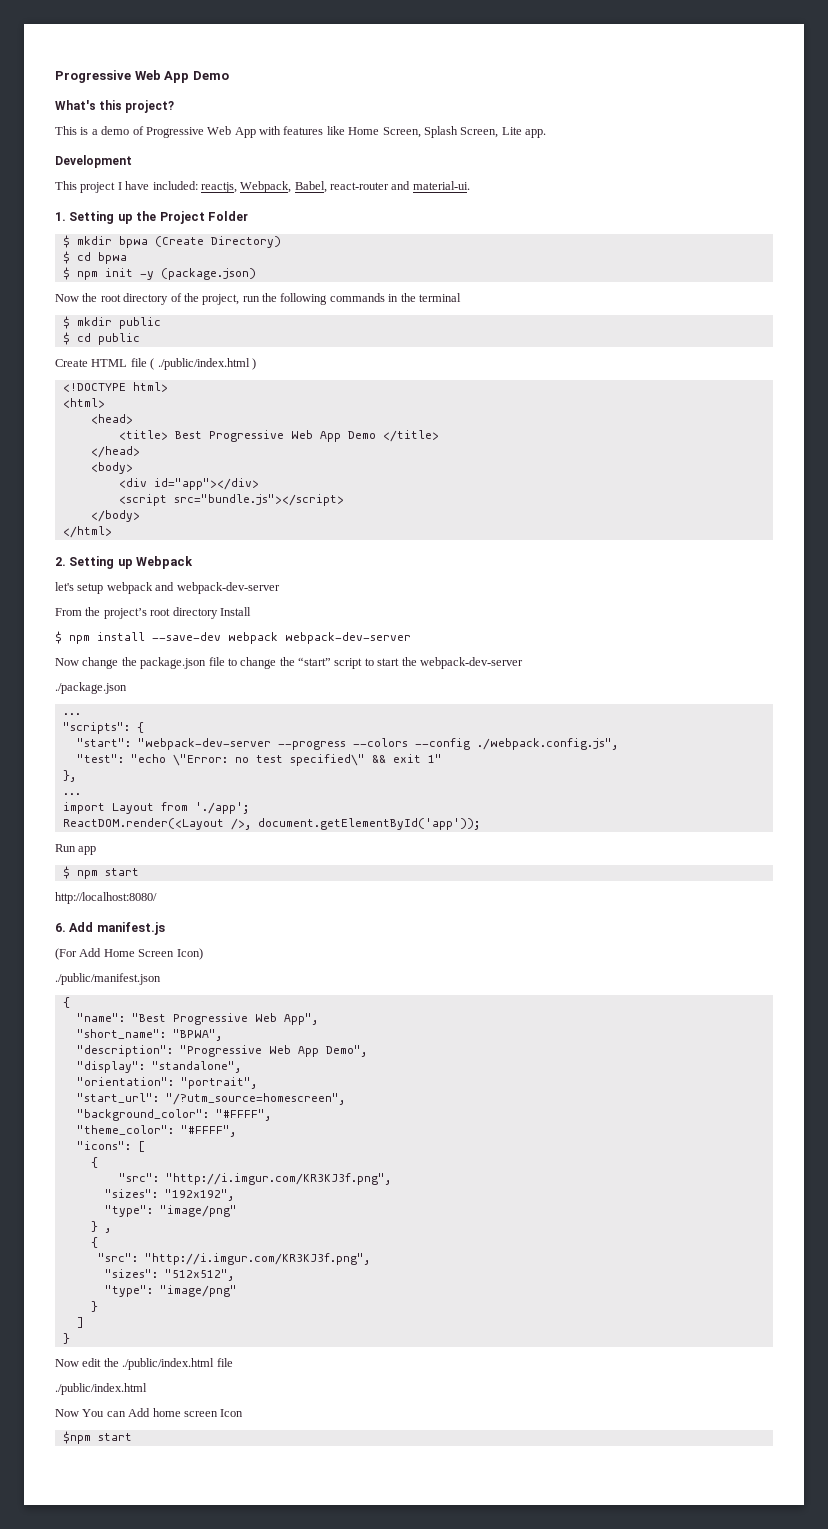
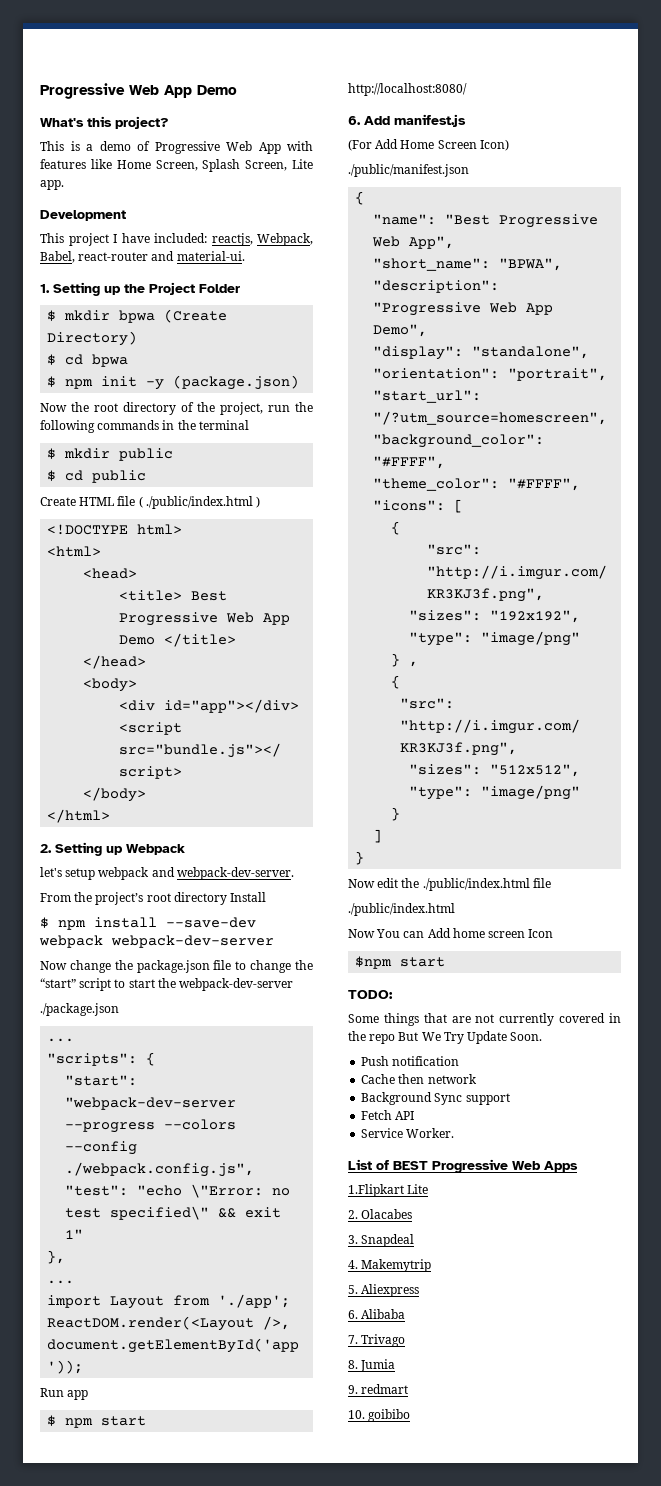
[176,582,280,594] webpack-dev-server -> [176,867,294,880] webpack-dev-server.
(132, 1437) none -> [348,990,393,999] [348,1013,621,1026] [348,1031,543,1044] [361,1056,460,1066] [361,1074,477,1084] [361,1092,510,1105] [361,1110,415,1120] [361,1128,455,1138] [348,1159,578,1173] [348,1184,429,1197] [348,1209,413,1219] [348,1234,415,1247] [348,1259,432,1272] [348,1284,420,1297] [348,1309,406,1319] [348,1334,406,1347] [348,1359,396,1372] [348,1384,409,1394] [348,1409,411,1422] // TODO: // Some things that are not currently covered in the repo But We Try Update Soon. // Push notification // Cache then network // Background Sync support // Fetch API // Service Worker. // List of BEST Progressive Web Apps // 1.Flipkart Lite // 2. Olacabes // 3. Snapdeal // 4. Makemytrip // 5. Aliexpress // 6. Alibaba // 7. Trivago // 8. Jumia // 9. redmart // 10. goibibo

